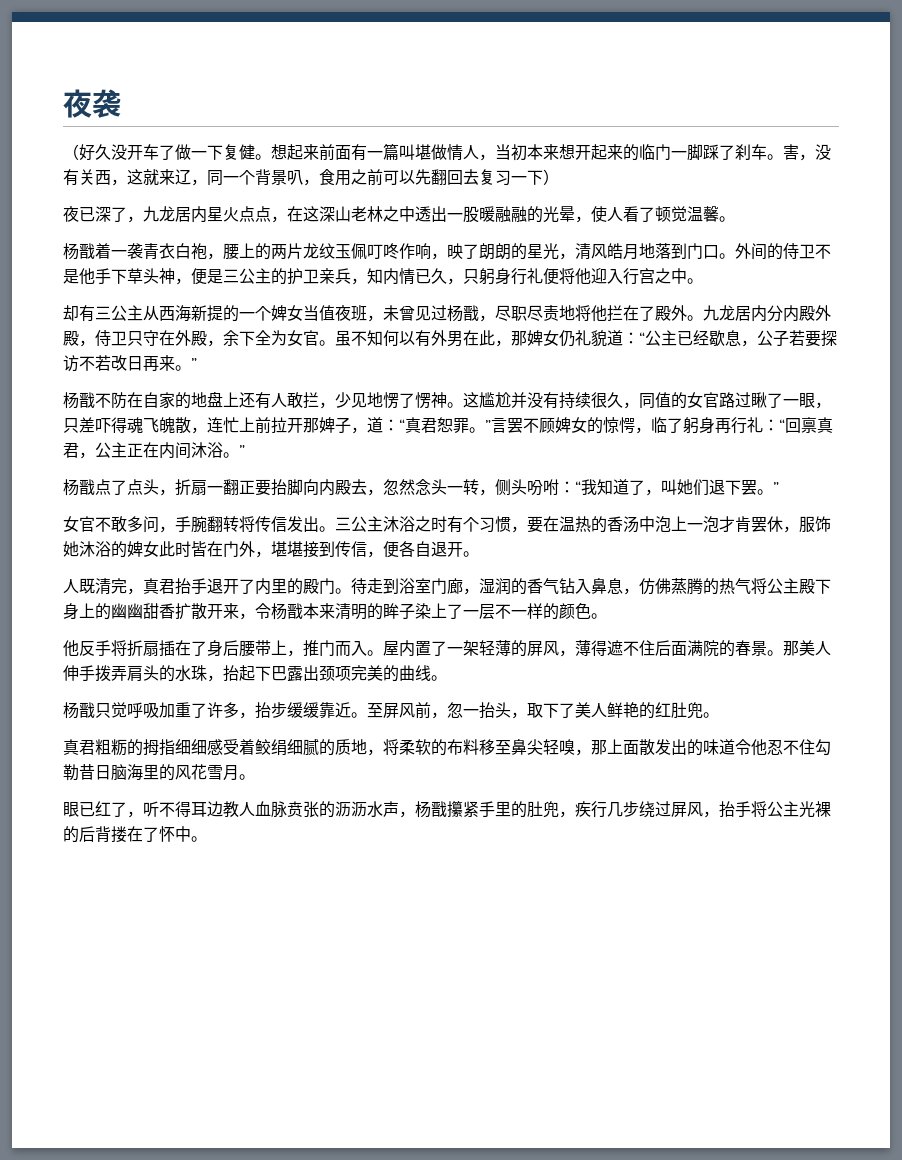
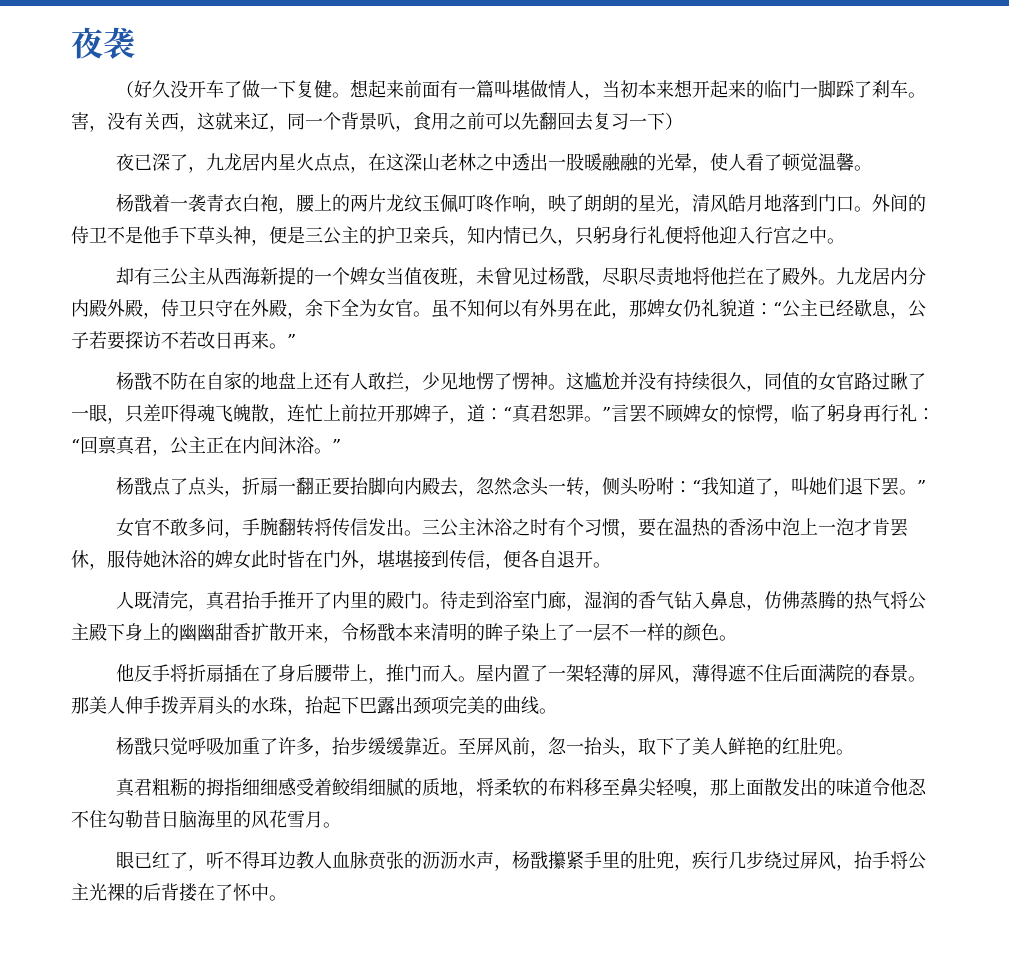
[815,516,831,532] 饰 -> [125,550,143,568] 侍
[207,578,223,594] 退 -> [277,591,296,609] 推

